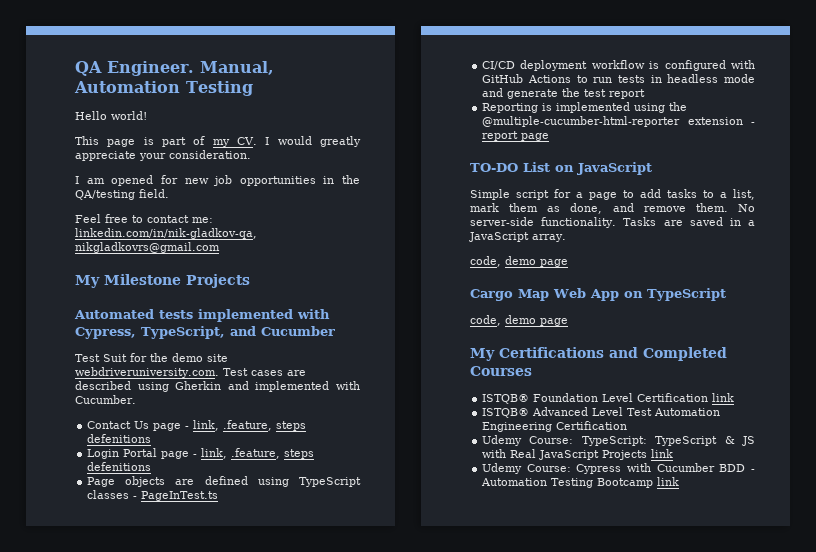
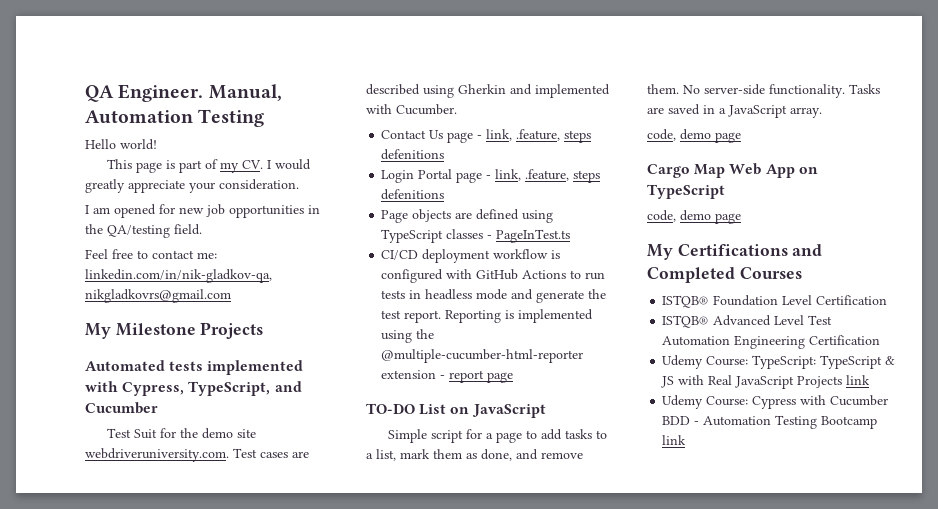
[609,89,646,99] report // -> [404,310,442,323] report.
[712,393,735,402] link -> (888, 300) none

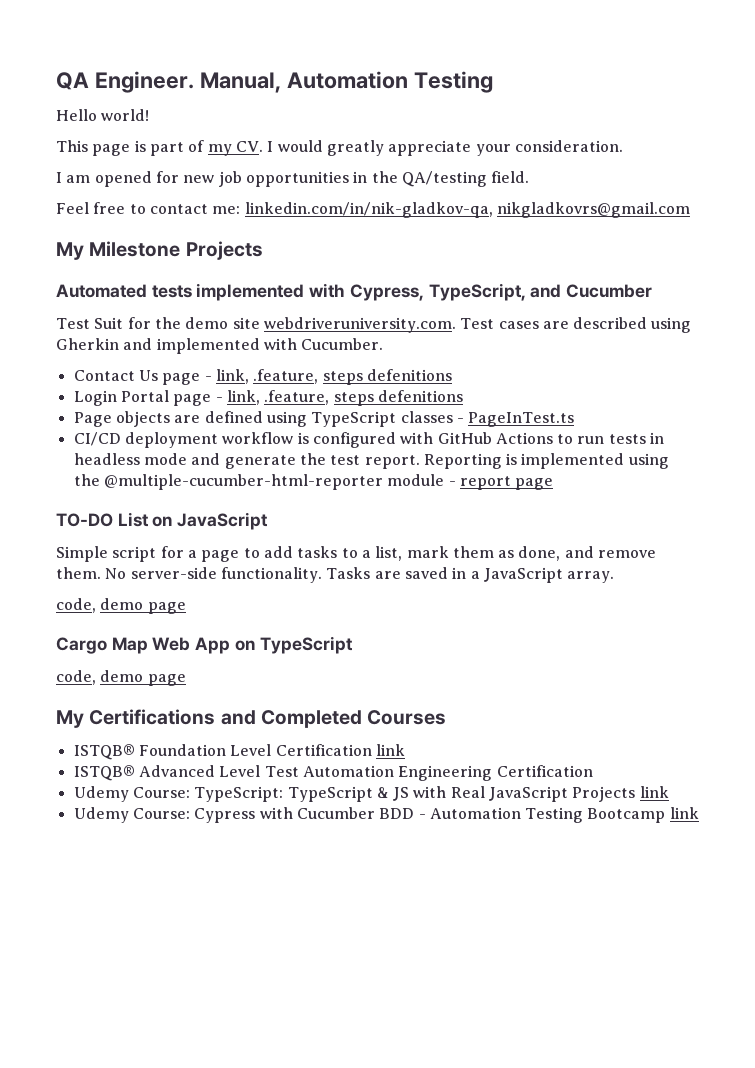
[381,370,437,379] extension -> [387,474,445,486] module
(888, 300) none -> [375,744,405,756] link

